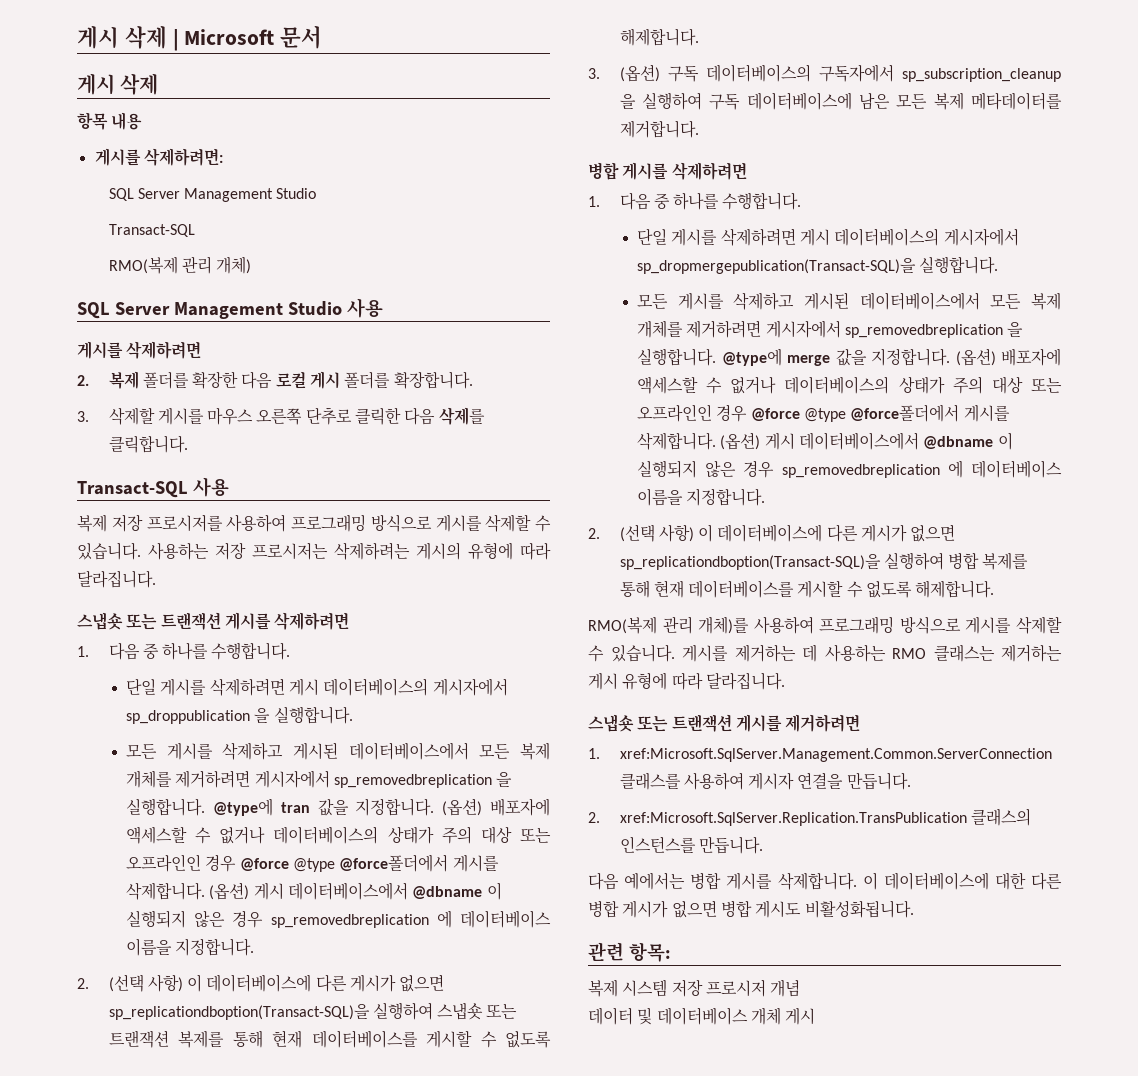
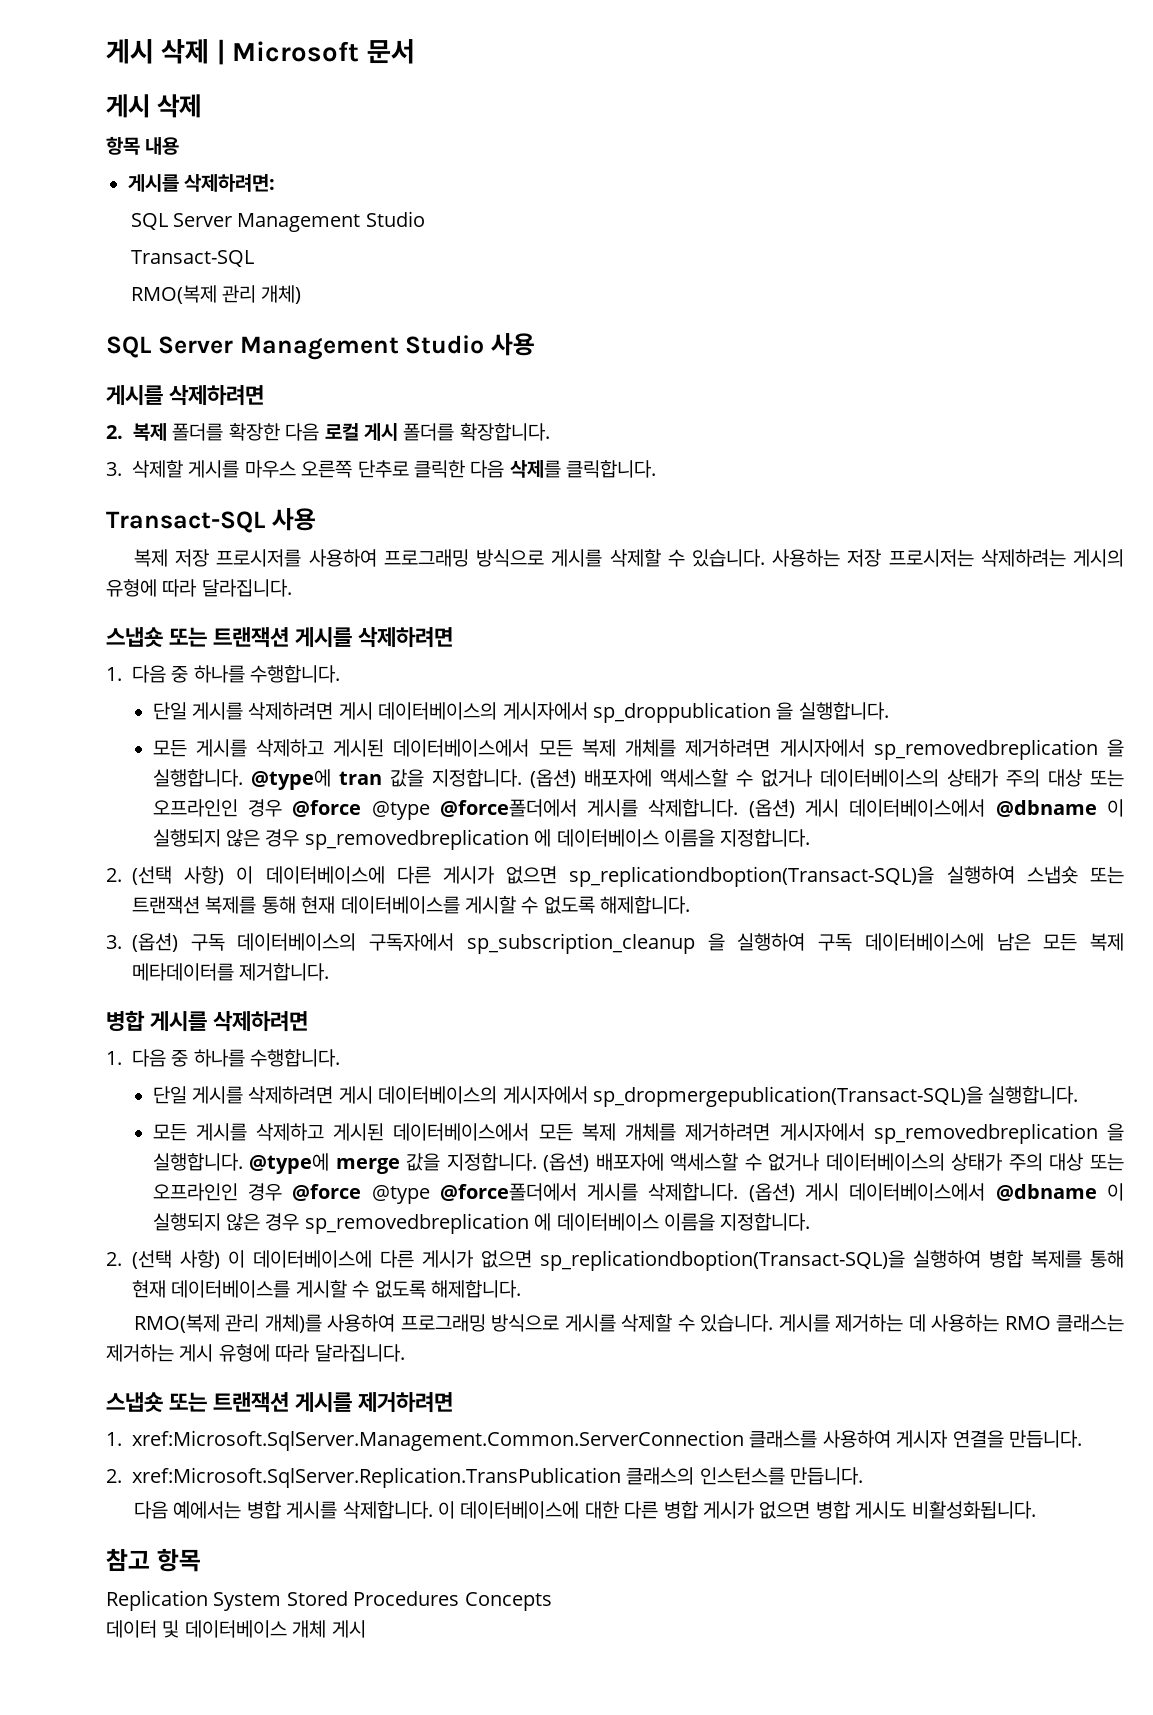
[588,942,671,962] [588,979,801,997] 관련 항목: // 복제 시스템 저장 프로시저 개념 -> [106,1548,201,1572] [106,1590,552,1611] 참고 항목 // Replication System Stored Procedures Concepts

